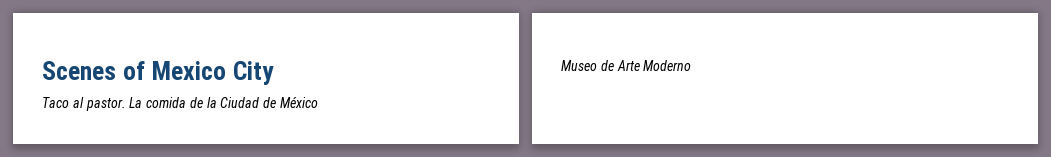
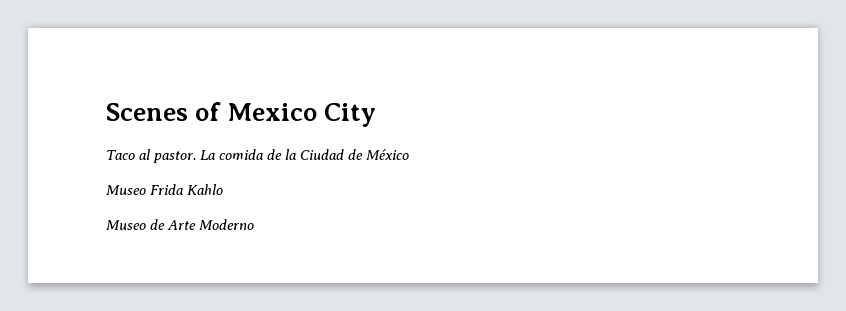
(319, 102) none -> [106,184,223,195] // Museo Frida Kahlo

